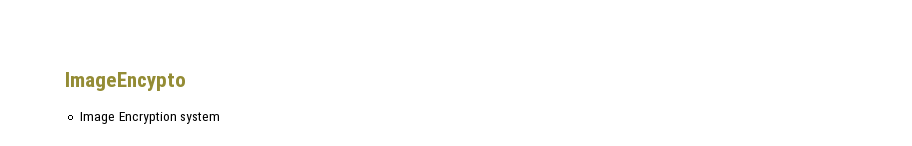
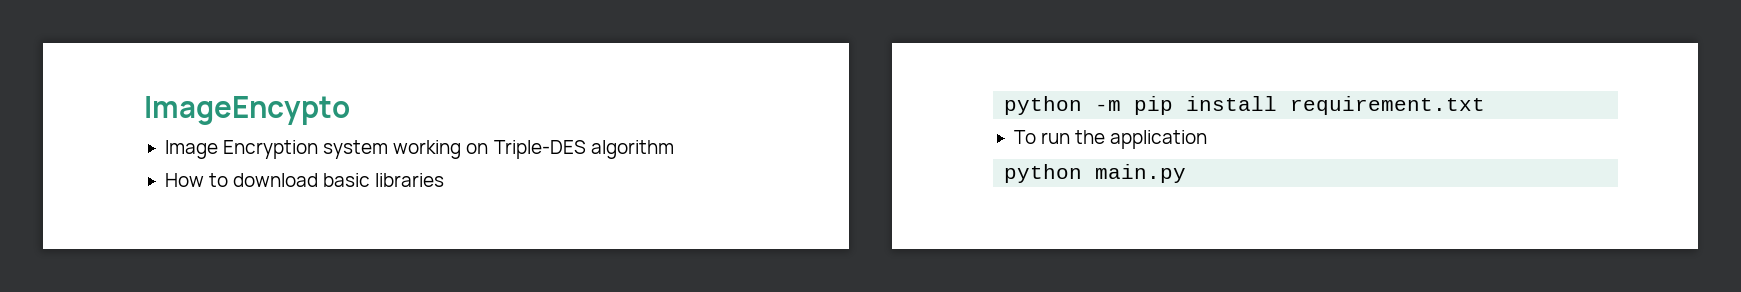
(221, 118) none -> [393,140,674,159] [164,173,445,187] [1004,96,1486,115] [1013,130,1208,149] [1004,164,1187,183] working on Triple-DES algorithm // How to download basic libraries // python -m pip install requirement.txt // To run the application // python main.py

